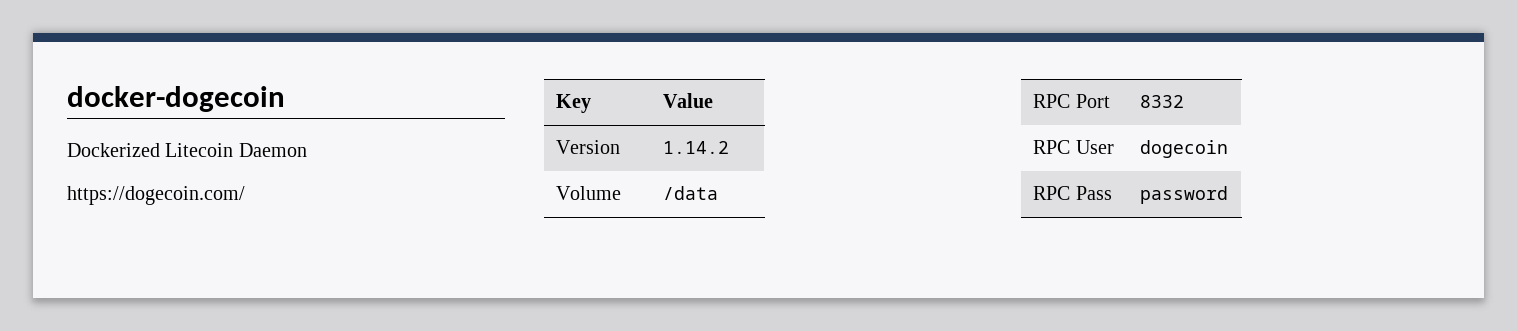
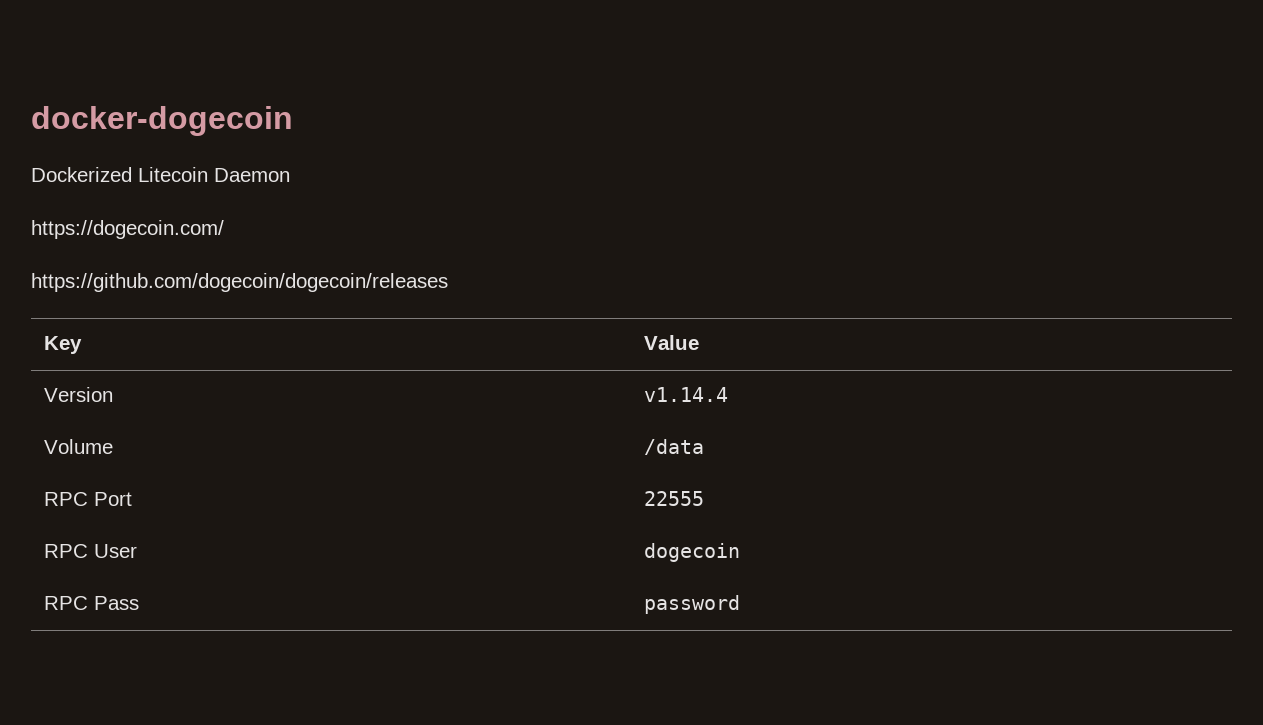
(245, 195) none -> [31,273,448,292] // https://github.com/dogecoin/dogecoin/releases
[663,141,730,154] 1.14.2 -> [643,387,728,402] v1.14.4
[1140,95,1185,108] 8332 -> [643,491,704,506] 22555

